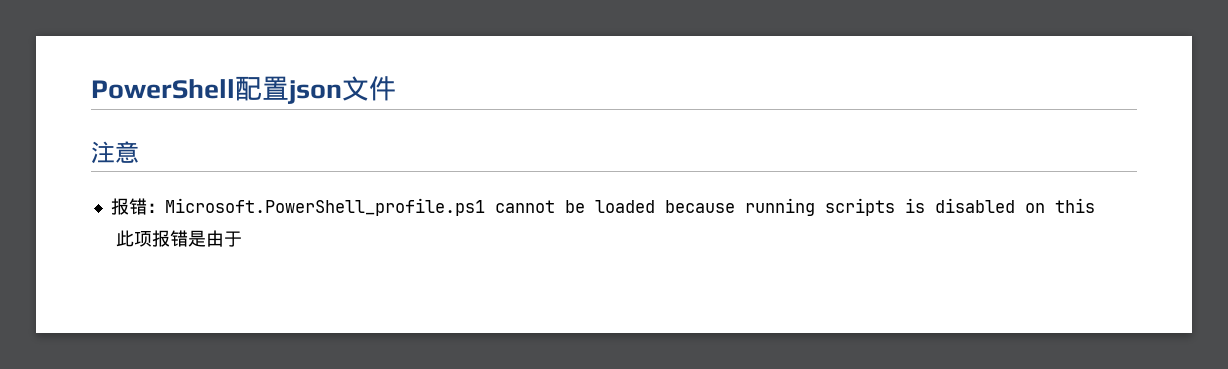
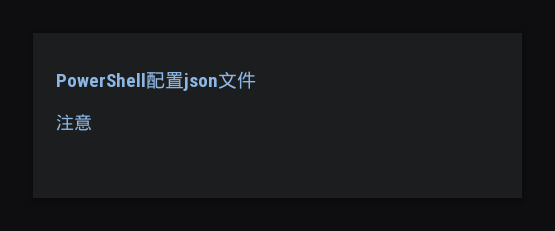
[110,198,1095,216] [115,230,242,247] // 报错：Microsoft.PowerShell_profile.ps1 cannot be loaded because running scripts is disabled on this // 此项报错是由于 -> (92, 122) none

